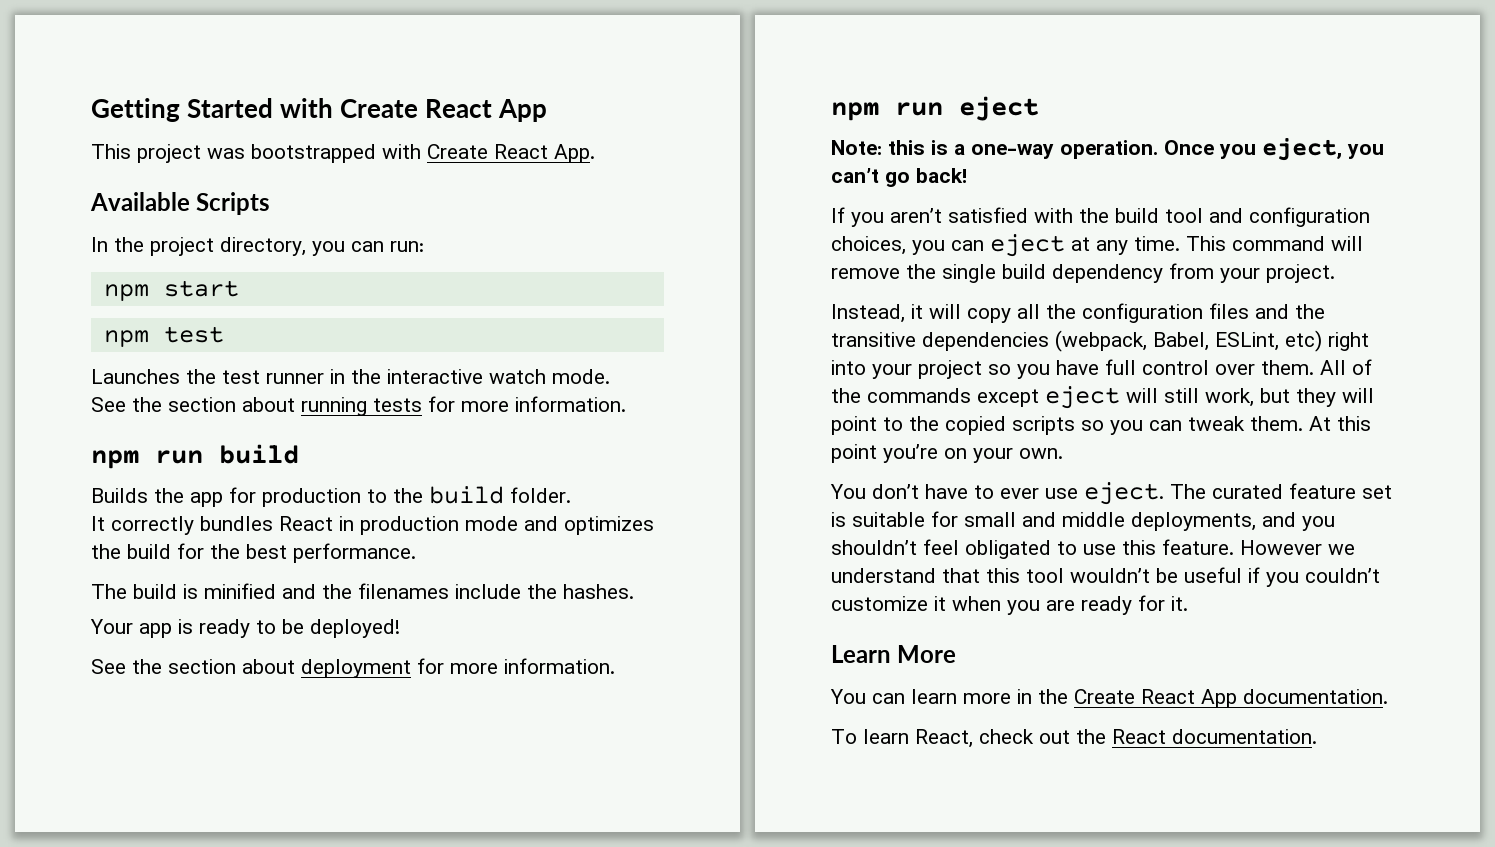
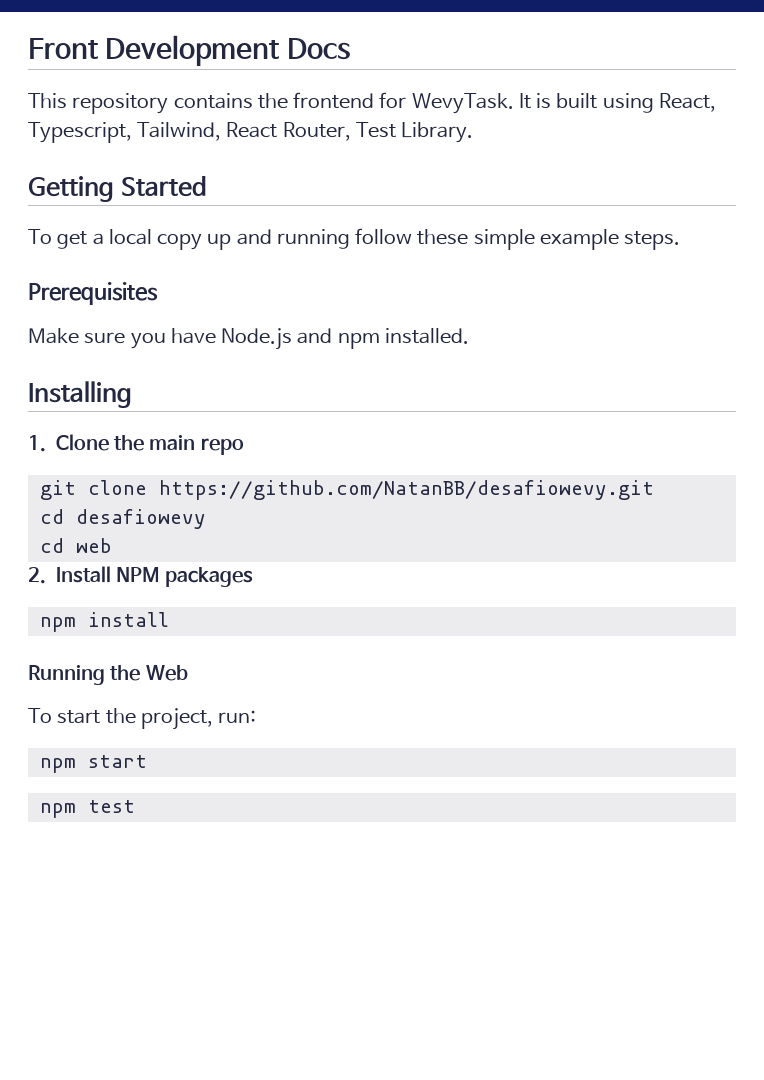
[91,98,548,122] [91,144,595,163] [90,192,271,215] [91,237,384,256] Getting Started with Create React App // This project was bootstrapped with Create React App. // Available Scripts // In the project directory, you can -> [28,35,350,66] [28,92,716,114] [28,122,474,143] [28,176,207,202] [28,228,681,250] [28,282,158,305] [28,328,469,350] [28,381,132,408] [28,434,244,455] [39,480,654,500] [39,509,206,529] [39,538,112,553] [28,566,254,587] [39,612,169,632] [28,665,188,685] [28,708,213,730] Front Development Docs // This repository contains the frontend for WevyTask. It is built using React, Typescript, Tailwind, React Router, Test Library. // Getting Started // To get a local copy up and running follow these simple example steps. // Prerequisites // Make sure you have Node.js and npm installed. // Installing // 1. Clone the main repo // git clone https://github.com/NatanBB/desafiowevy.git // cd desafiowevy // cd web // 2. Install NPM packages // npm install // Running the Web // To start the project,
[91,369,610,384] [91,396,626,416] [91,444,299,469] [91,486,571,507] [91,516,654,535] [91,543,416,563] [91,583,634,599] [90,619,400,638] [91,658,615,678] [831,96,1039,121] [831,138,1384,161] [831,168,967,187] [831,207,1370,227] [831,234,1363,257] [831,263,1335,283] [831,303,1325,323] [831,330,1369,352] [831,359,1372,379] [831,386,1374,409] [831,416,1371,435] [831,444,1063,463] [830,482,1392,505] [831,511,1335,531] [831,539,1355,559] [831,567,1380,587] [831,595,1188,615] [831,645,957,663] [830,689,1388,708] [831,729,1317,748] // Launches the test runner in the interactive watch mode. // See the section about running tests for more information. // npm run build // Builds the app for production to the build folder. // It correctly bundles React in production mode and optimizes the build for the best performance. // The build is minified and the filenames include the hashes. // Your app is ready to be deployed! // See the section about deployment for more information. // npm run eject // Note: this is a one-way operation. Once you eject, you can’t go back! // If you aren’t satisfied with the build tool and configuration choices, you can eject at any time. This command will remove the single build dependency from your project. // Instead, it will copy all the configuration files and the transitive dependencies (webpack, Babel, ESLint, etc) right into your project so you have full control over them. All of the commands except eject will still work, but they will point to the copied scripts so you can tweak them. At this point you’re on your own. // You don’t have to ever use eject. The curated feature set is suitable for small and middle deployments, and you shouldn’t feel obligated to use this feature. However we understand that this tool wouldn’t be useful if you couldn’t customize it when you are ready for it. // Learn More // You can learn more in the Create React App documentation. // To learn React, check out the React documentation. -> (135, 806) none

